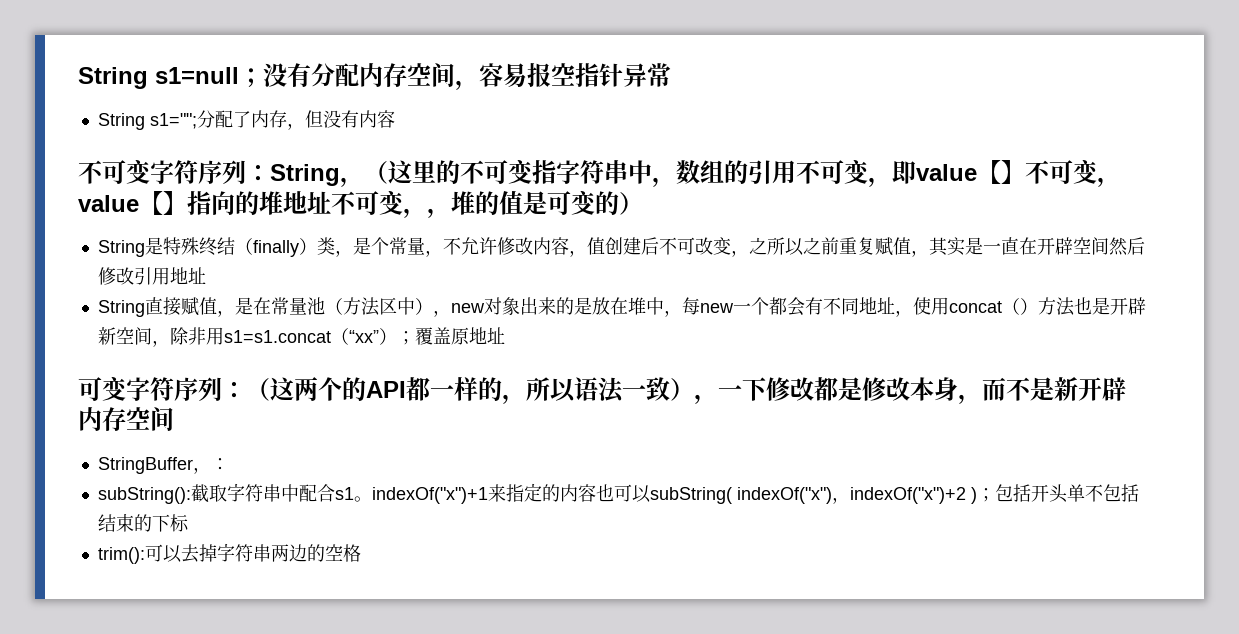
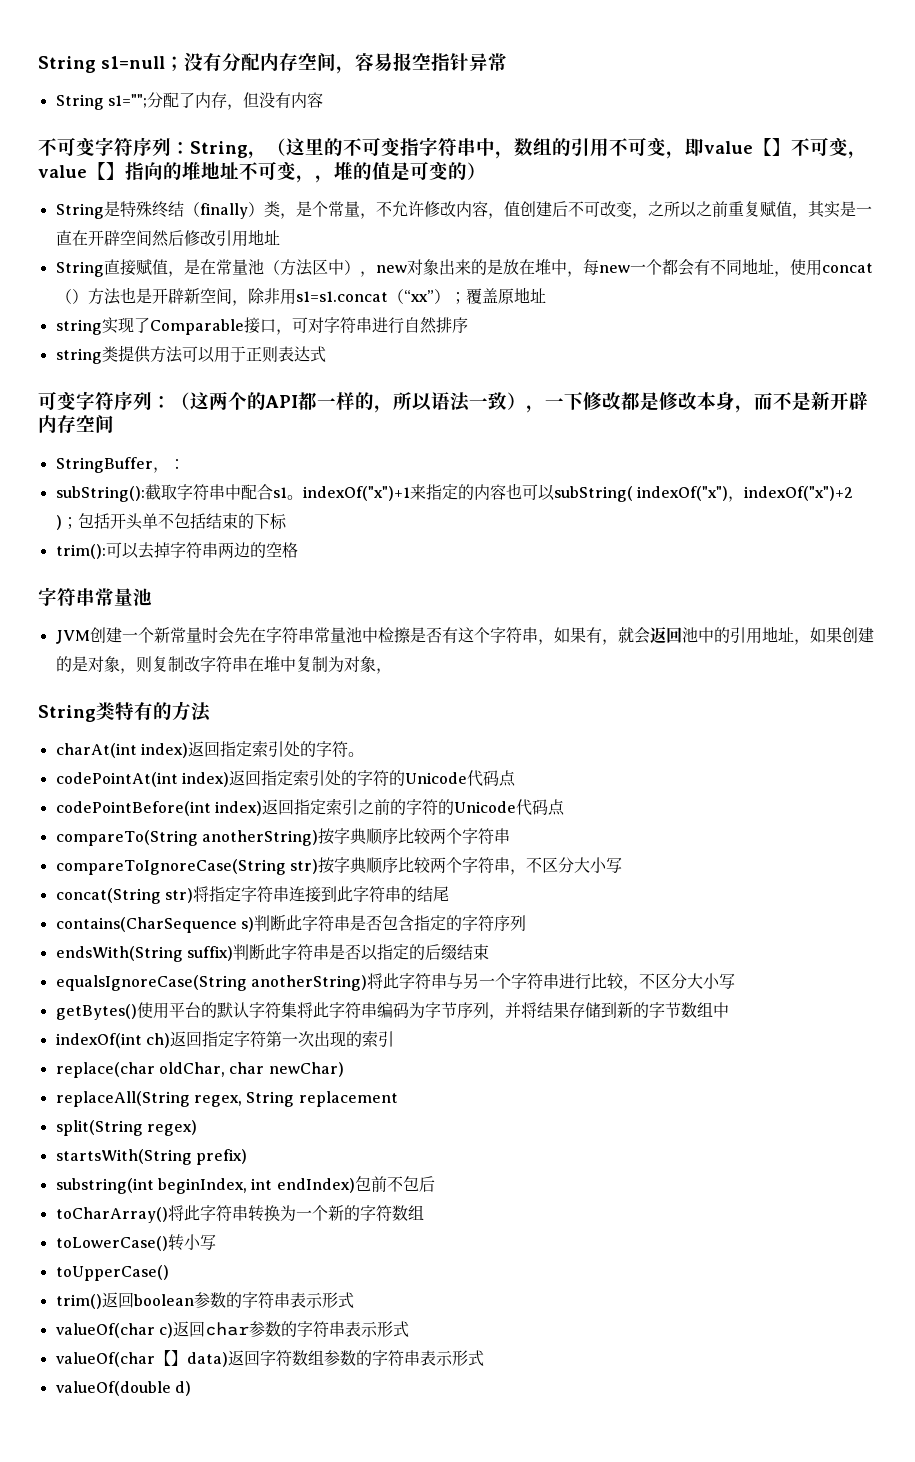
(505, 335) none -> [55,317,468,335] [55,345,326,364] // string实现了Comparable接口，可对字符串进行自然排序 // string类提供方法可以用于正则表达式
(361, 553) none -> [38,587,152,606] [55,626,874,645] [55,656,392,674] [38,701,211,722] [55,740,364,758] [55,769,516,787] [55,798,565,816] [55,828,510,846] [55,857,622,875] [55,886,449,904] [55,915,526,933] [55,944,489,962] [55,973,735,991] [55,1002,729,1020] [55,1030,394,1048] [55,1062,344,1078] [55,1091,398,1107] [55,1120,197,1136] [55,1149,247,1165] [55,1176,435,1194] [55,1205,424,1223] [55,1234,216,1251] [55,1265,169,1281] [55,1292,354,1309] [55,1321,409,1338] [55,1350,484,1367] [55,1381,191,1396] // 字符串常量池 // JVM创建一个新常量时会先在字符串常量池中检擦是否有这个字符串，如果有，就会返回池中的引用地址，如果创建的是对象，则复制改字符串在堆中复制为对象， // String类特有的方法 // charAt(int index)返回指定索引处的字符。 // codePointAt(int index)返回指定索引处的字符的Unicode代码点 // codePointBefore(int index)返回指定索引之前的字符的Unicode代码点 // compareTo(String anotherString)按字典顺序比较两个字符串 // compareToIgnoreCase(String str)按字典顺序比较两个字符串，不区分大小写 // concat(String str)将指定字符串连接到此字符串的结尾 // contains(CharSequence s)判断此字符串是否包含指定的字符序列 // endsWith(String suffix)判断此字符串是否以指定的后缀结束 // equalsIgnoreCase(String anotherString)将此字符串与另一个字符串进行比较，不区分大小写 // getBytes()使用平台的默认字符集将此字符串编码为字节序列，并将结果存储到新的字节数组中 // indexOf(int ch)返回指定字符第一次出现的索引 // replace(char oldChar, char newChar) // replaceAll(String regex, String replacement // split(String regex) // startsWith(String prefix) // substring(int beginIndex, int endIndex)包前不包后 // toCharArray()将此字符串转换为一个新的字符数组 // toLowerCase()转小写 // toUpperCase() // trim()返回boolean参数的字符串表示形式 // valueOf(char c)返回char参数的字符串表示形式 // valueOf(char【】data)返回字符数组参数的字符串表示形式 // valueOf(double d)

